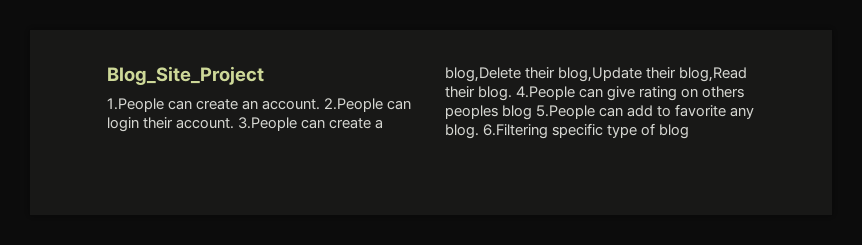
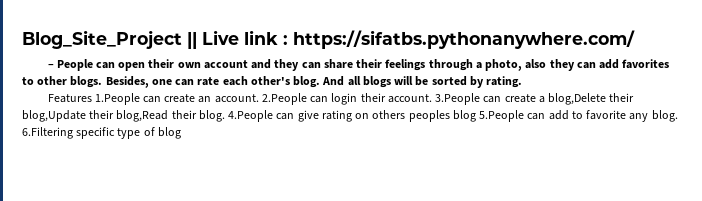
(264, 75) // -> [187,30,635,49] [47,59,670,71] [22,76,523,88] [47,94,92,103] || Live link : https://sifatbs.pythonanywhere.com/ // – People can open their own account and they can share their feelings through a photo, also they can add favorites to other blogs. Besides, one can rate each other's blog. And all blogs will be sorted by rating. // Features

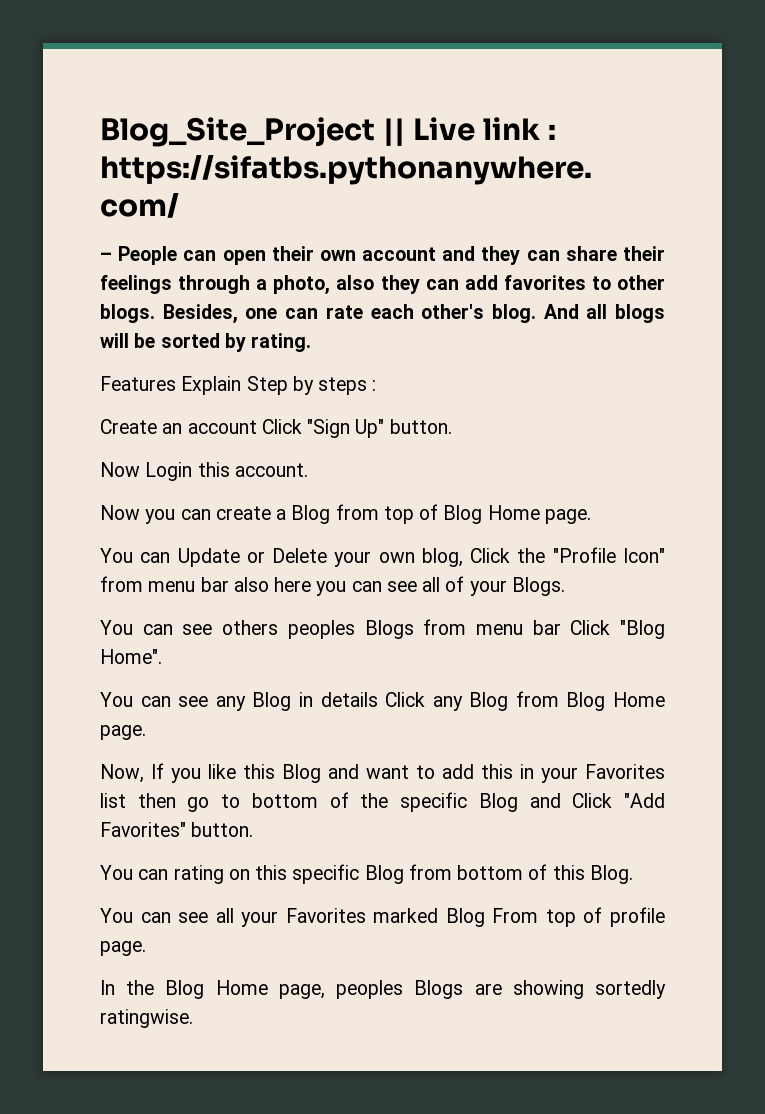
[94,93,635,105] [22,110,678,122] [22,127,181,139] 1.People can create an account. 2.People can login their account. 3.People can create a blog,Delete their blog,Update their blog,Read their blog. 4.People can give rating on others peoples blog 5.People can add to favorite any blog. 6.Filtering specific type of blog -> [181,376,377,395] [100,419,452,438] [100,462,308,481] [100,504,591,524] [100,547,665,567] [100,576,565,596] [100,619,665,639] [100,649,162,664] [100,691,665,711] [100,725,146,740] [100,763,665,783] [100,792,665,812] [100,822,254,837] [100,864,633,884] [100,907,666,927] [100,941,146,956] [100,980,666,999] [100,1009,193,1028] Explain Step by steps : // Create an account Click "Sign Up" button. // Now Login this account. // Now you can create a Blog from top of Blog Home page. // You can Update or Delete your own blog, Click the "Profile Icon" from menu bar also here you can see all of your Blogs. // You can see others peoples Blogs from menu bar Click "Blog Home". // You can see any Blog in details Click any Blog from Blog Home page. // Now, If you like this Blog and want to add this in your Favorites list then go to bottom of the specific Blog and Click "Add Favorites" button. // You can rating on this specific Blog from bottom of this Blog. // You can see all your Favorites marked Blog From top of profile page. // In the Blog Home page, peoples Blogs are showing sortedly ratingwise.

